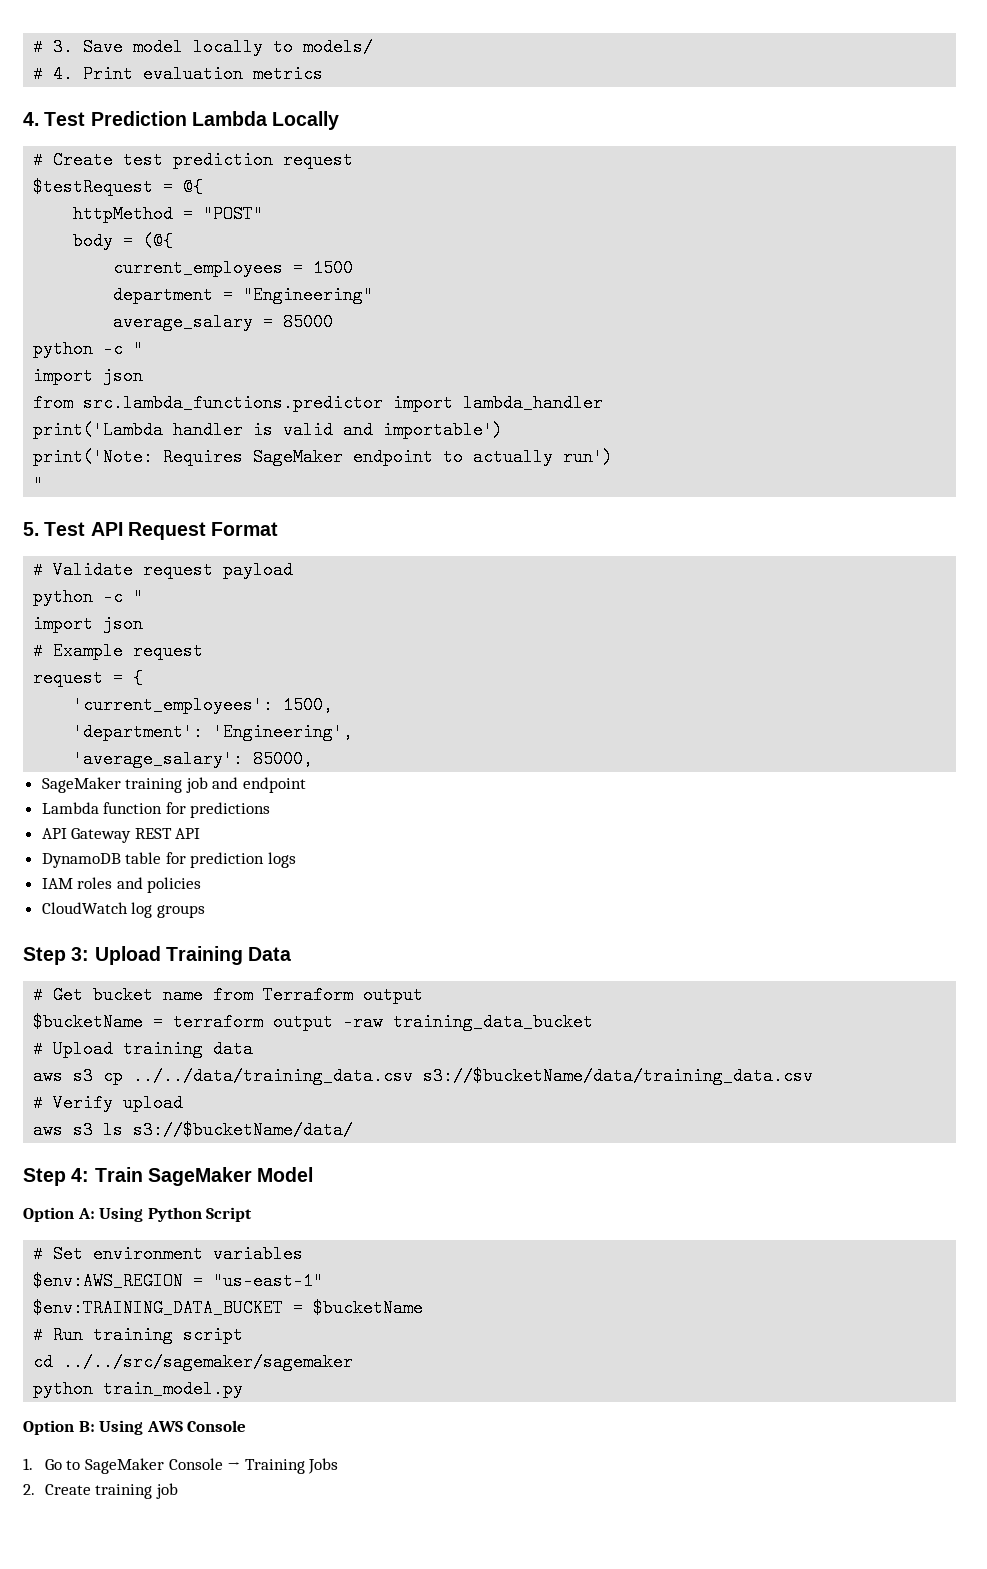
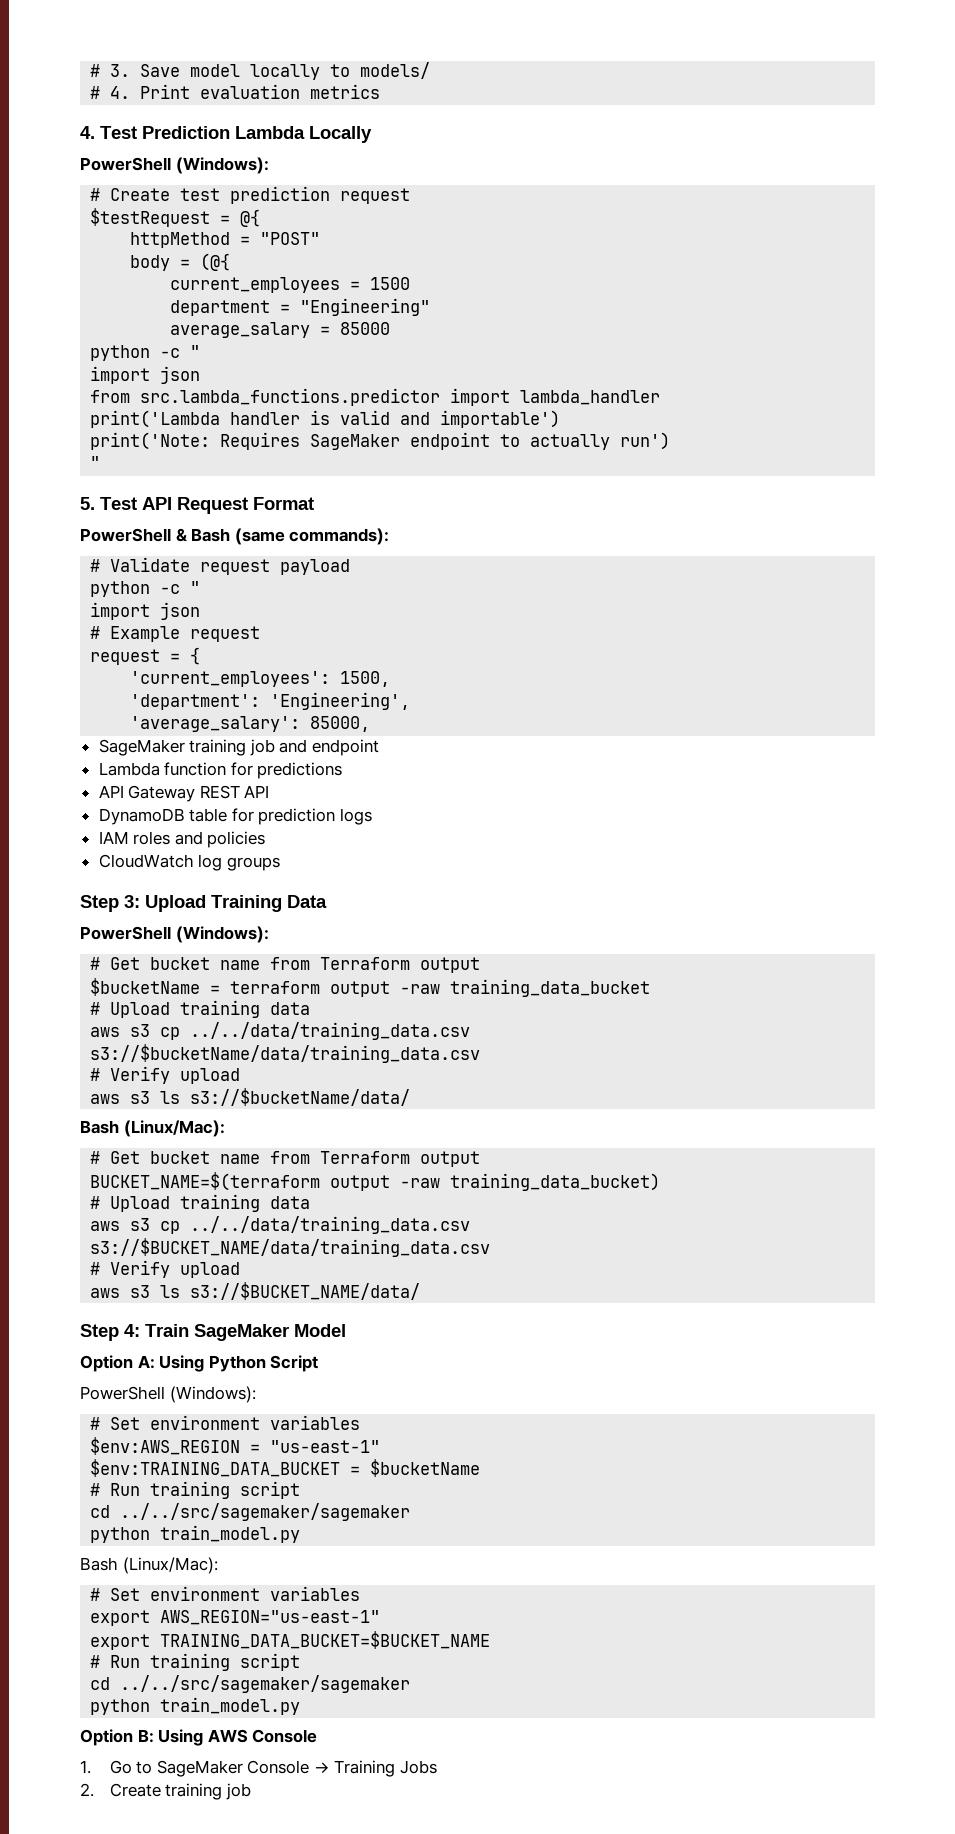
(340, 120) none -> [80,157,269,174] // PowerShell (Windows):
(279, 529) none -> [80,528,390,545] // PowerShell & Bash (same commands):
(292, 954) none -> [80,926,269,943] // PowerShell (Windows):
(354, 1130) none -> [80,1120,225,1137] [90,1151,481,1167] [90,1172,661,1191] [90,1194,311,1212] [90,1216,471,1234] [90,1238,491,1257] [90,1260,241,1278] [90,1282,421,1300] // Bash (Linux/Mac): // # Get bucket name from Terraform output // BUCKET_NAME=$(terraform output -raw training_data_bucket) // # Upload training data // aws s3 cp ../../data/training_data.csv s3://$BUCKET_NAME/data/training_data.csv // # Verify upload // aws s3 ls s3://$BUCKET_NAME/data/
(253, 1214) none -> [80,1386,256,1403] // PowerShell (Windows):
(244, 1389) none -> [80,1557,218,1574] [90,1586,361,1601] [90,1610,381,1626] [90,1631,491,1650] [90,1653,301,1671] [90,1675,411,1693] [90,1697,301,1715] // Bash (Linux/Mac): // # Set environment variables // export AWS_REGION="us-east-1" // export TRAINING_DATA_BUCKET=$BUCKET_NAME // # Run training script // cd ../../src/sagemaker/sagemaker // python train_model.py

